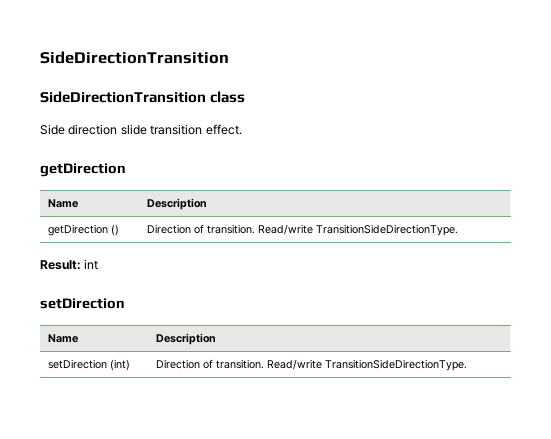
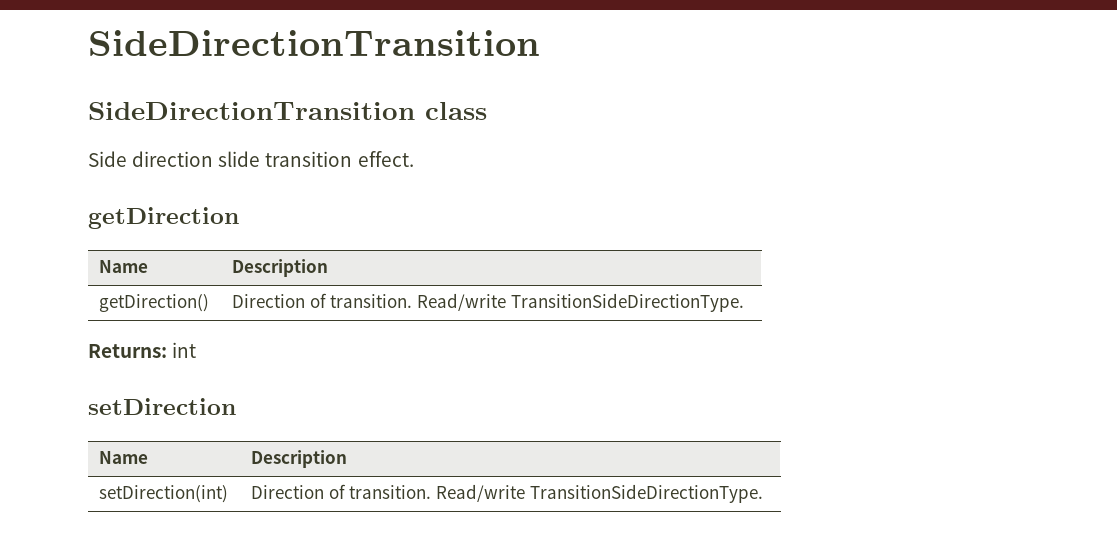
[48,224,120,236] getDirection () -> [99,294,210,312] getDirection()
[40,260,81,270] Result: -> [88,344,167,358] Returns:
[48,359,131,371] setDirection (int) -> [99,485,229,503] setDirection(int)

